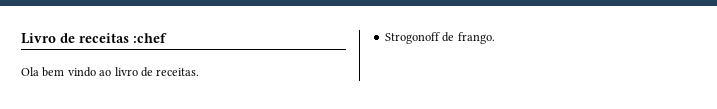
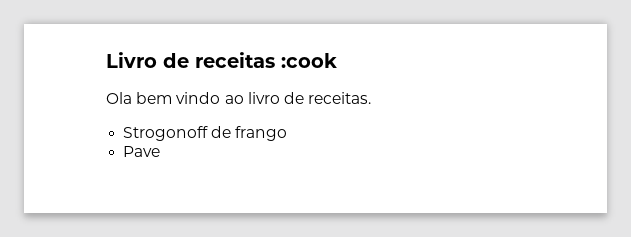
[133,33,167,43] :chef -> [281,53,337,68] :cook
[457,32,495,44] frango. -> [235,126,288,141] [123,146,161,157] frango // Pave

